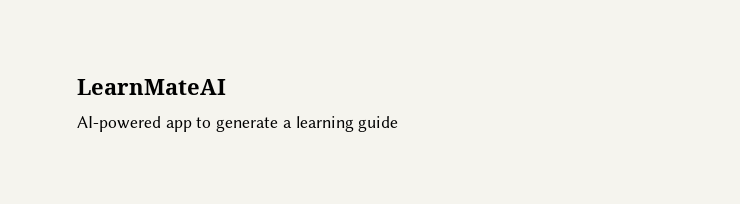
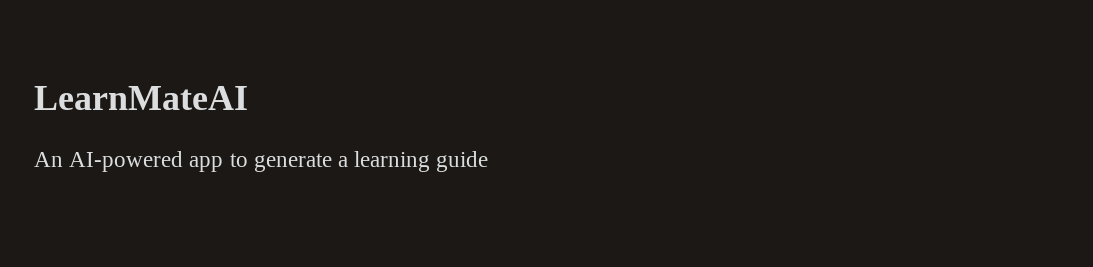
(226, 87) none -> [34,152,63,167] An

